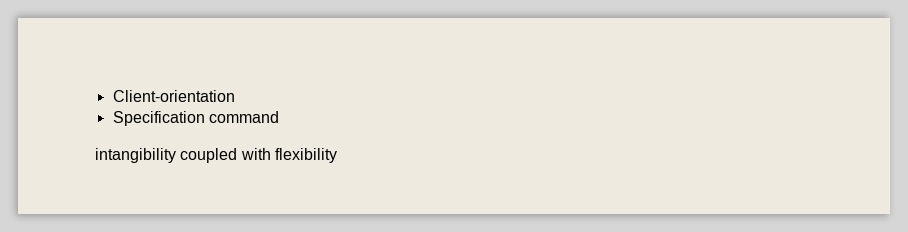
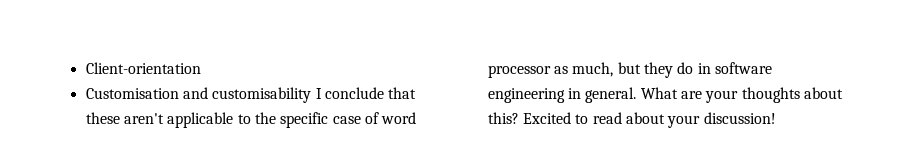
[112,111,279,126] [95,148,337,163] Specification command // intangibility coupled with flexibility -> [85,87,417,103] [85,112,417,128] [487,62,772,78] [487,87,843,103] [487,112,776,128] Customisation and customisability I conclude that these aren't applicable to the specific case of word processor as much, but they do in software engineering in general. What are your thoughts about this? Excited to read about your discussion!

